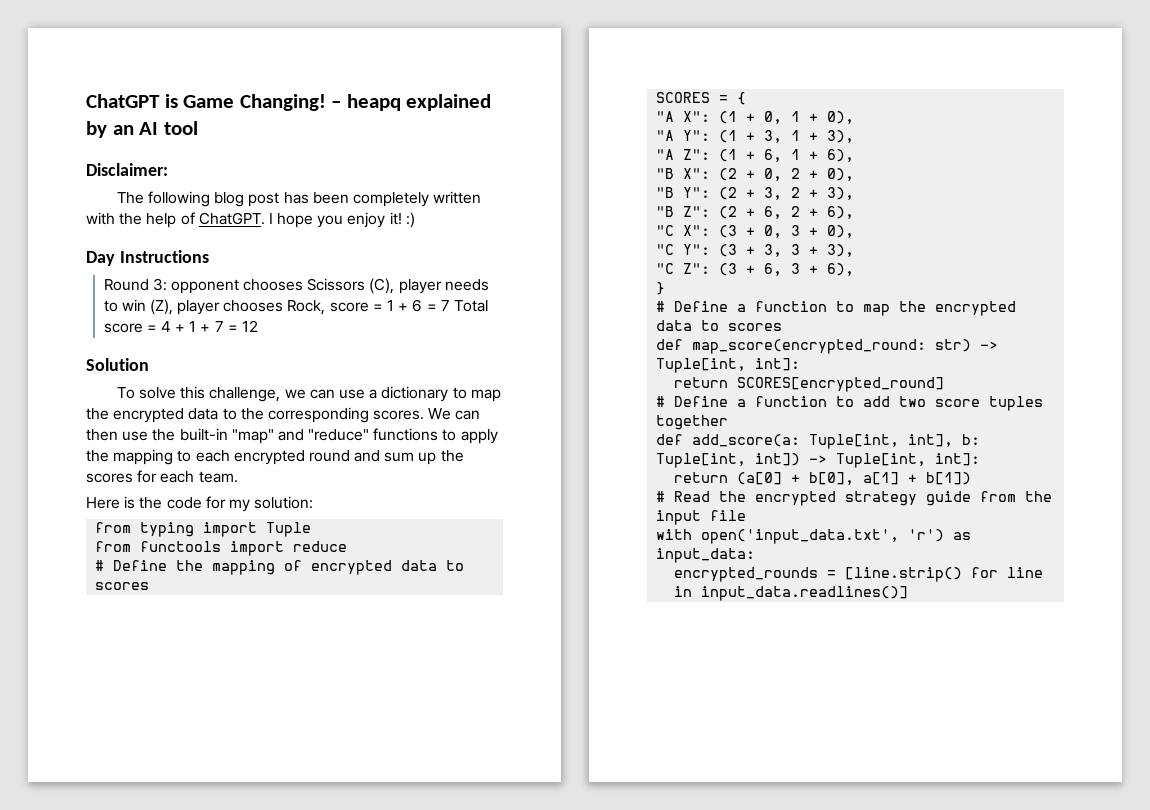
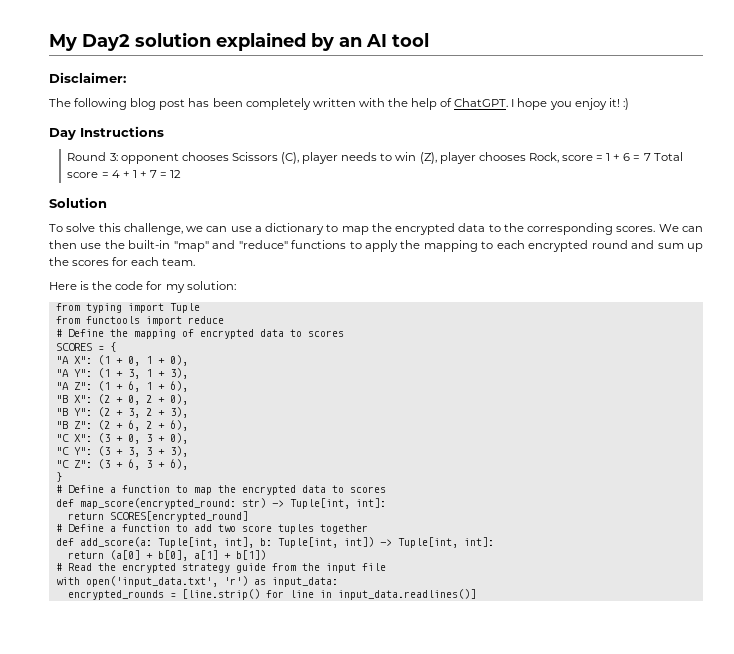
[86,94,401,111] ChatGPT is Game Changing! – heapq -> [49,32,211,51] My Day2 solution

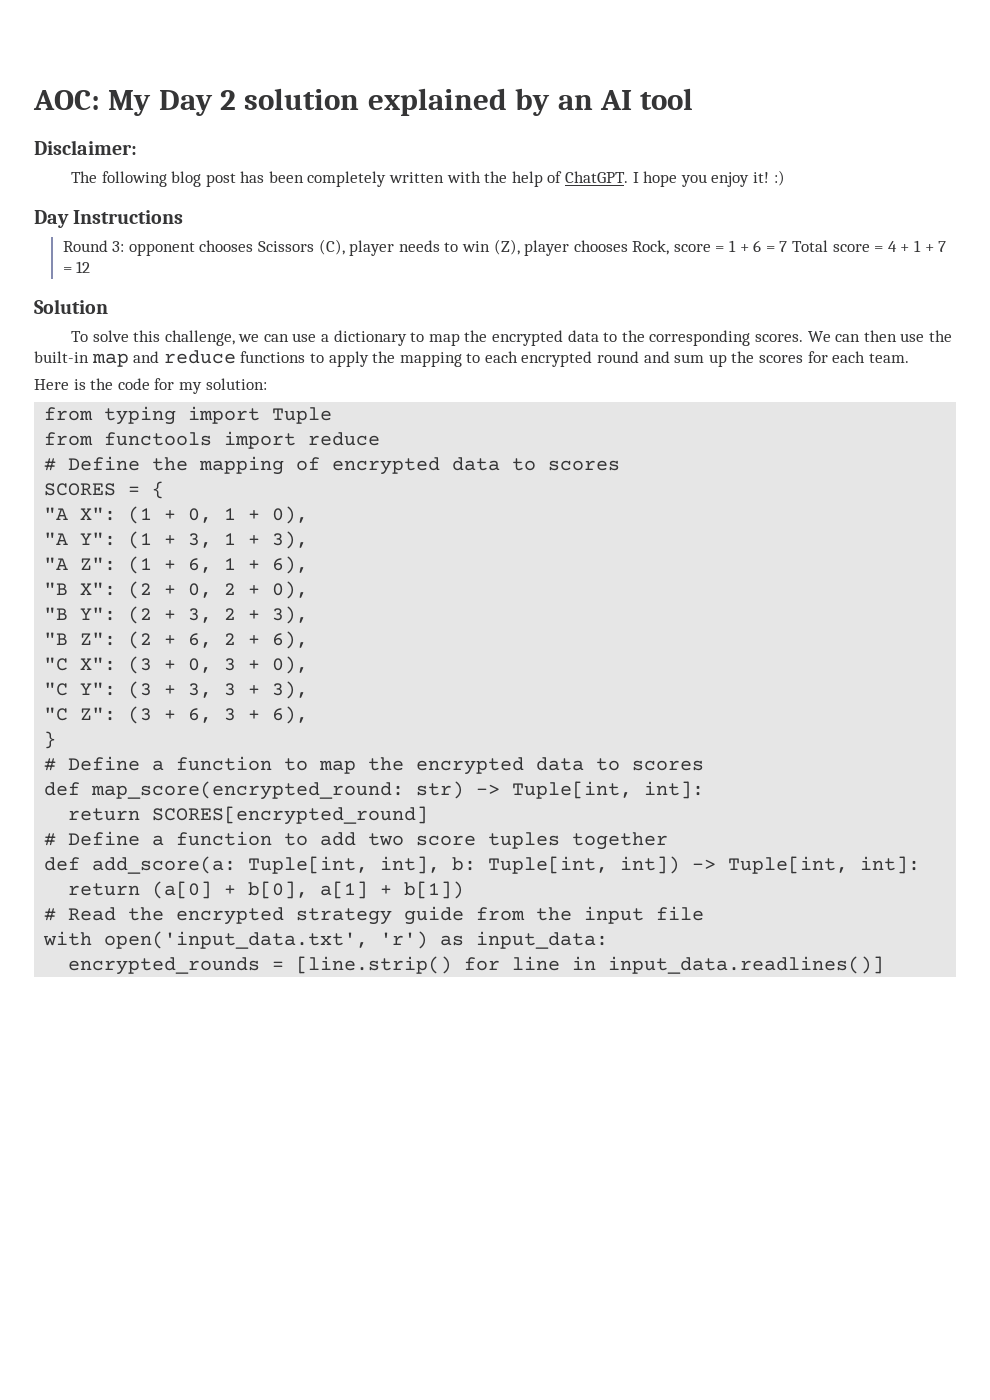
[49,34,130,51] My Day2 -> [33,90,237,116] AOC: My Day 2
[173,240,288,252] "map" and "reduce" -> [91,350,236,367] map and reduce

